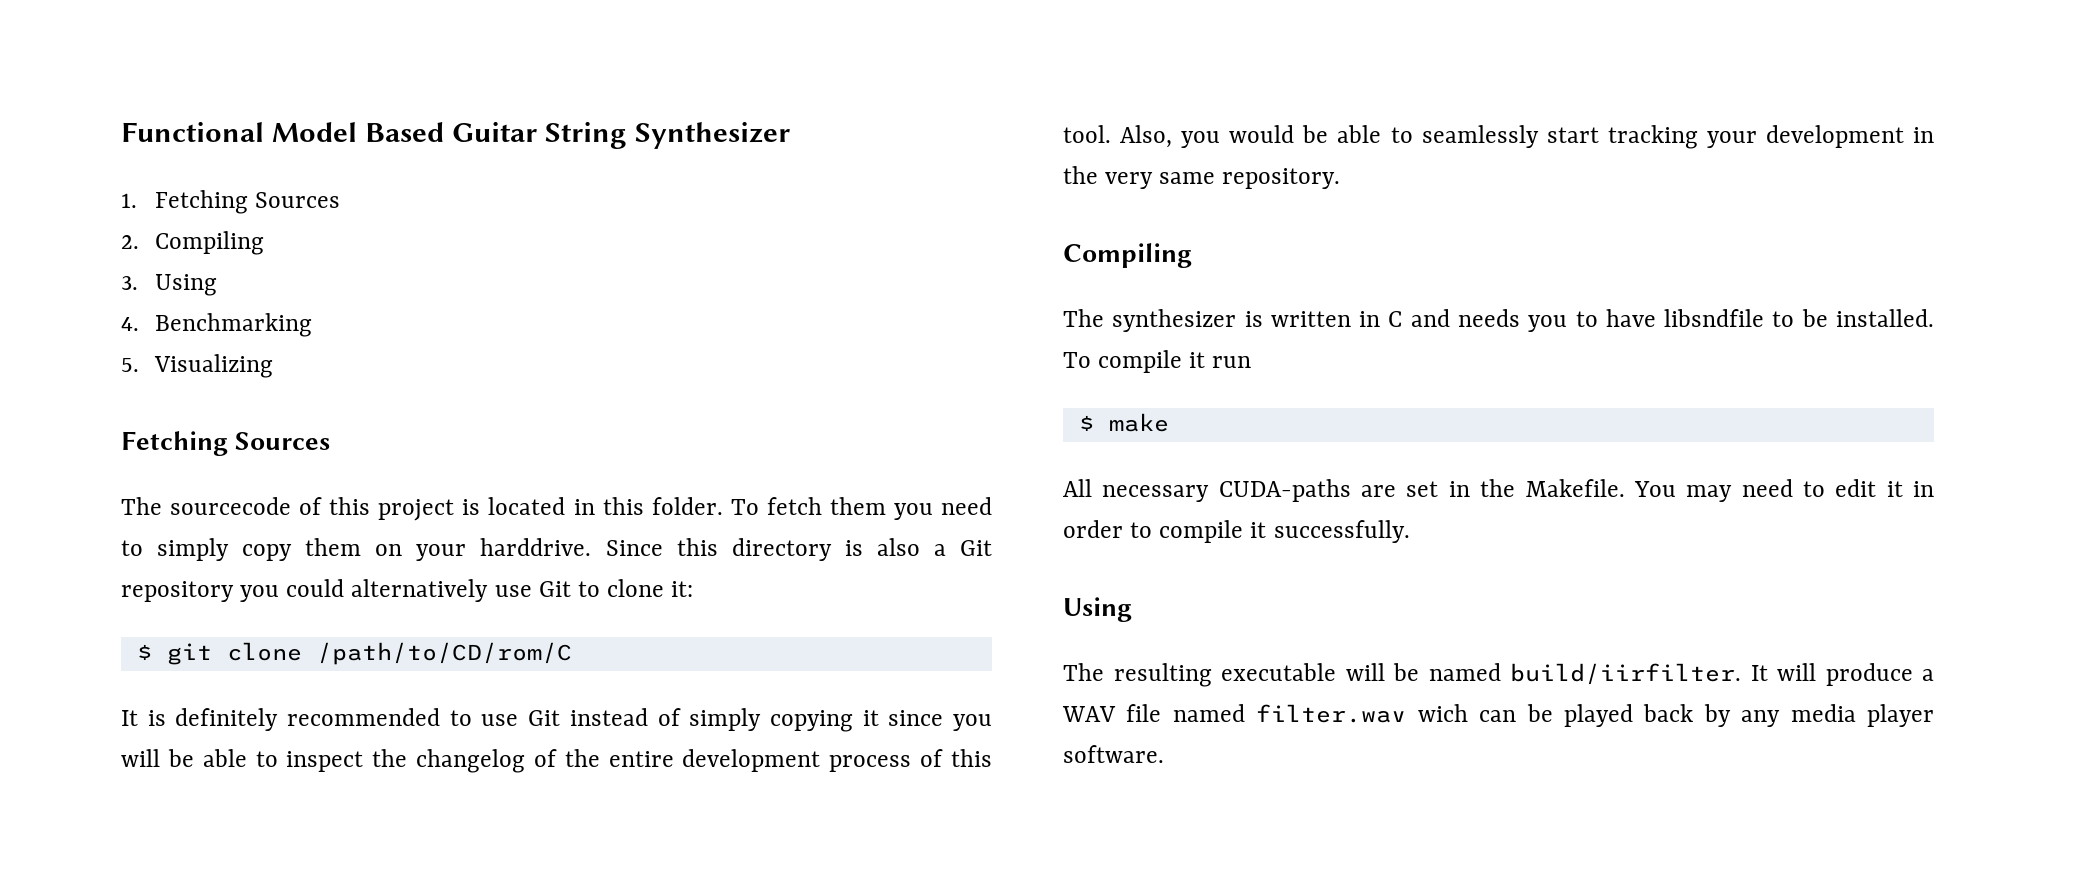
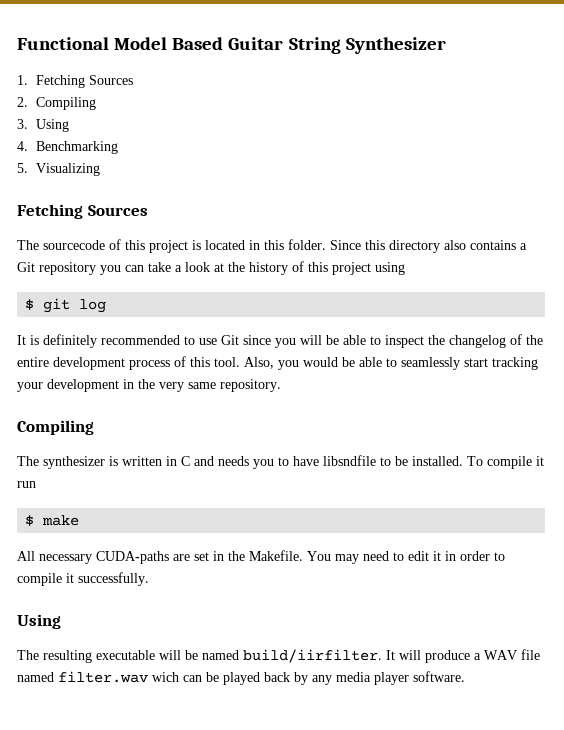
[730,497,992,520] [121,538,592,561] To fetch them you need to simply copy them on your harddrive. -> (326, 244) none
[844,538,920,556] is also -> [444,240,516,250] also contains
[286,579,694,602] could alternatively use Git to clone it: -> [125,261,405,275] can take a look at the history of this project using
[226,642,572,665] clone /path/to/CD/rom/C -> [79,299,107,313] log
[569,708,879,732] instead of simply copying it -> (239, 340) none

